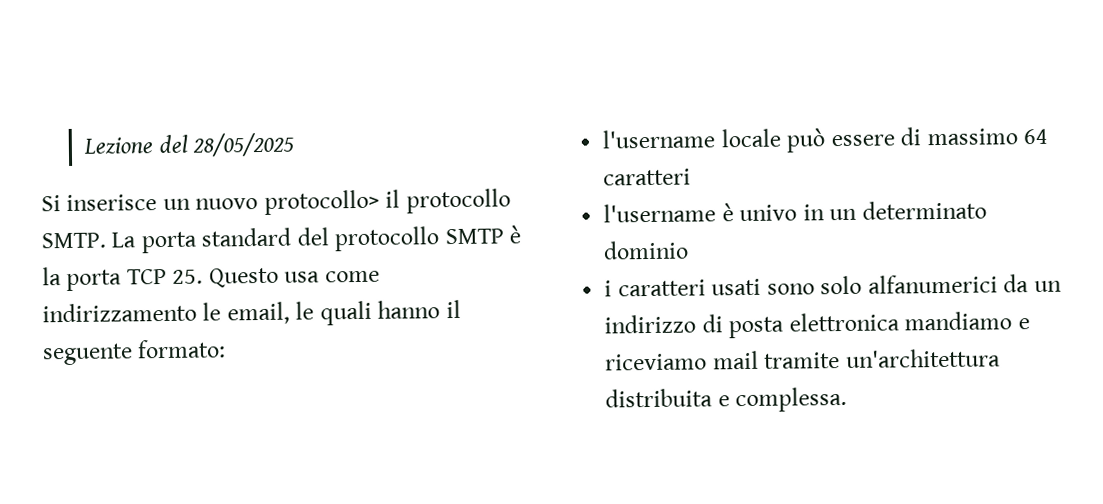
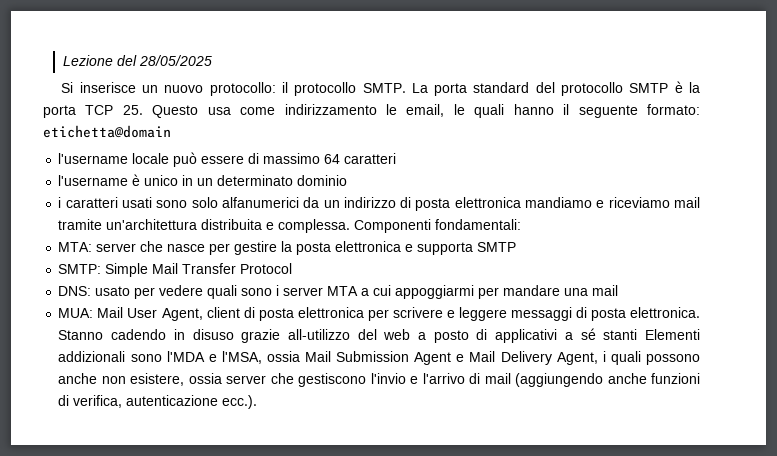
[263,189,380,215] protocollo> -> [209,82,276,96] protocollo:
(227, 349) none -> [43,125,171,138] etichetta@domain
[739,204,798,222] univo -> [144,175,179,186] unico
(848, 399) none -> [354,219,522,233] [58,241,517,255] [58,263,293,277] [58,285,619,299] [58,307,700,321] [58,328,701,343] [58,351,701,365] [58,373,700,387] [58,395,258,409] Componenti fondamentali: // MTA: server che nasce per gestire la posta elettronica e supporta SMTP // SMTP: Simple Mail Transfer Protocol // DNS: usato per vedere quali sono i server MTA a cui appoggiarmi per mandare una mail // MUA: Mail User Agent, client di posta elettronica per scrivere e leggere messaggi di posta elettronica. Stanno cadendo in disuso grazie all-utilizzo del web a posto di applicativi a sé stanti Elementi addizionali sono l'MDA e l'MSA, ossia Mail Submission Agent e Mail Delivery Agent, i quali possono anche non esistere, ossia server che gestiscono l'invio e l'arrivo di mail (aggiungendo anche funzioni di verifica, autenticazione ecc.).

